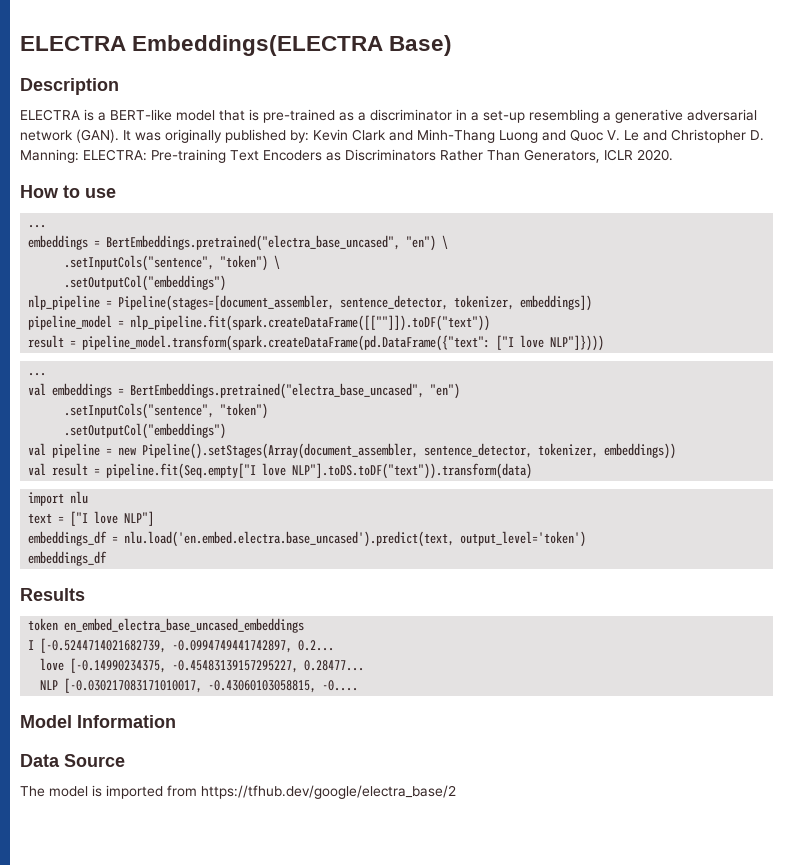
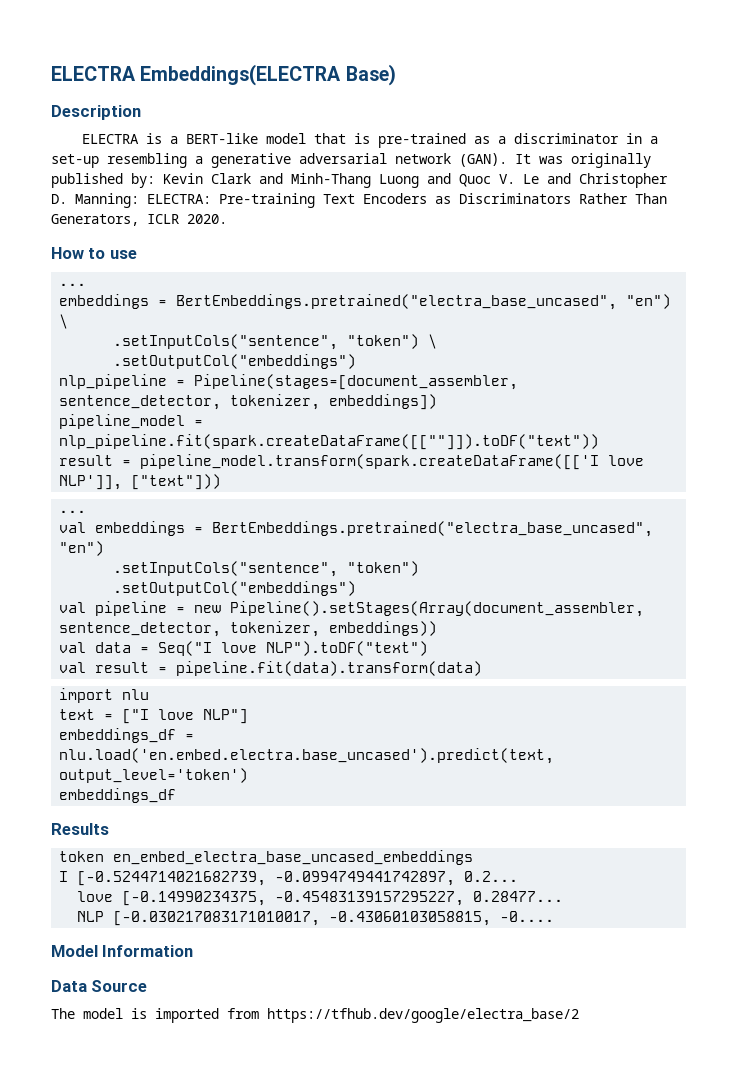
[82,335,605,351] pipeline_model.transform(spark.createDataFrame(pd.DataFrame({"text": ["I love NLP"]}))) -> [140,454,645,470] [59,474,222,490] pipeline_model.transform(spark.createDataFrame([['I love NLP']], ["text"]))
(677, 451) none -> [59,641,429,656] // val data = Seq("I love NLP").toDF("text")
[106,463,533,479] pipeline.fit(Seq.empty["I love NLP"].toDS.toDF("text")).transform(data) -> [176,661,483,676] pipeline.fit(data).transform(data)

